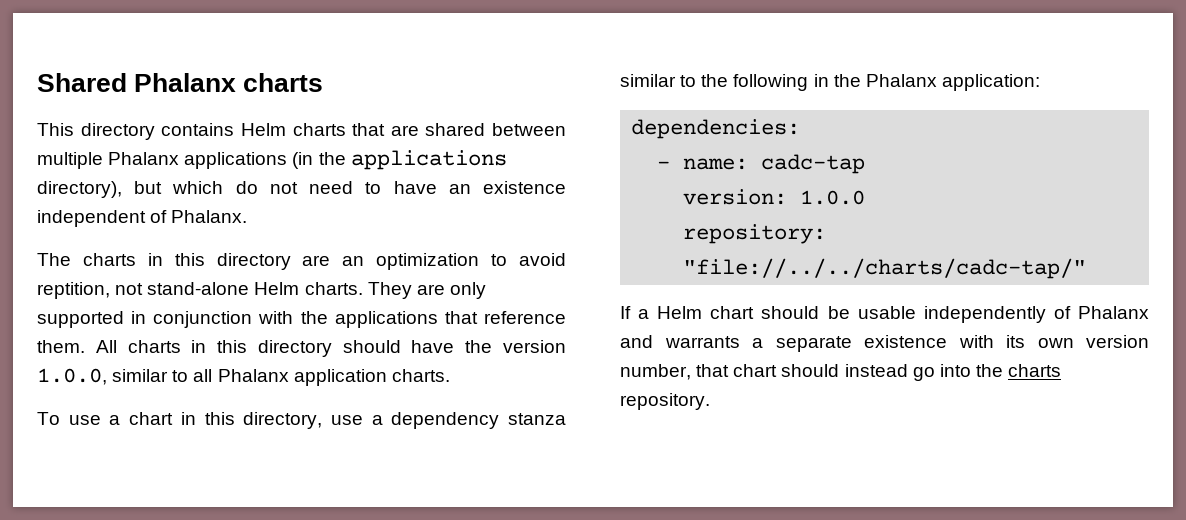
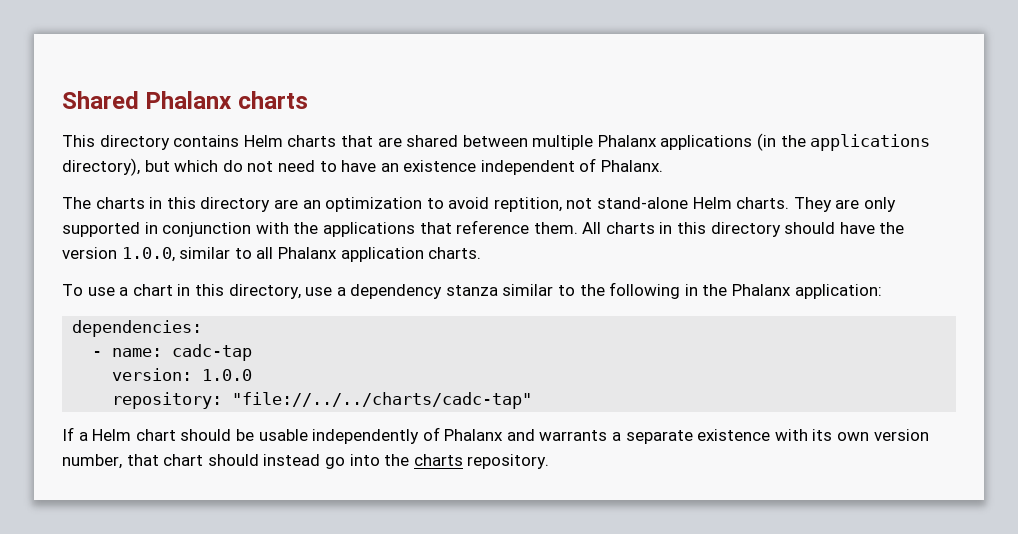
[683,258,1087,279] "file://../../charts/cadc-tap/" -> [232,392,533,409] "file://../../charts/cadc-tap"

